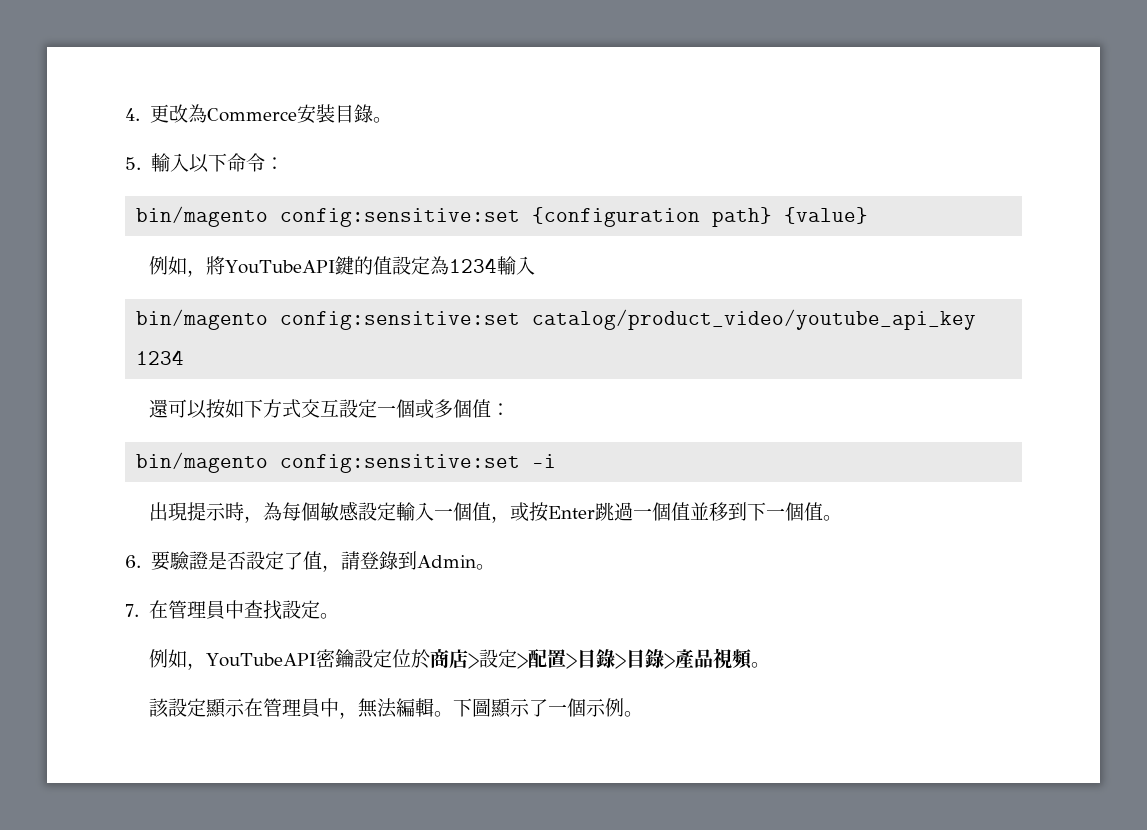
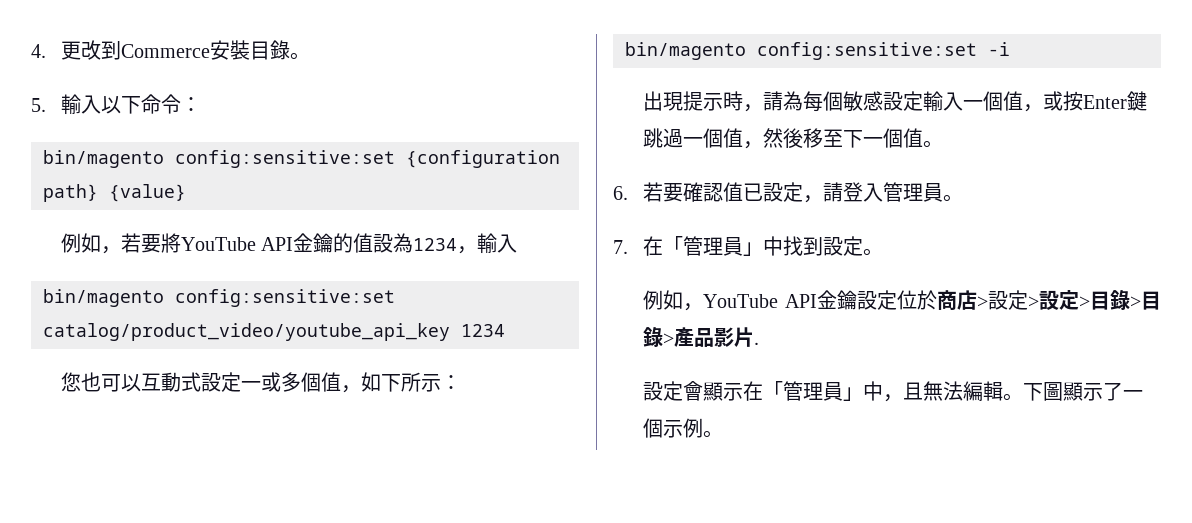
[187,104,207,123] 為 -> [100,41,121,60] 到
[205,256,497,275] 將YouTubeAPI鍵的值設定為1234 -> [120,233,478,254] 若要將YouTube API金鑰的值設為1234，
[148,399,491,419] 還可以按如下方式交互設定一個或多個值 -> [60,372,441,393] 您也可以互動式設定一或多個值，如下所示
(263, 519) none -> [762,91,783,111] 請
(595, 512) none -> [1126,91,1147,111] 鍵
[689,502,747,521] 並移到 -> [742,128,843,149] ，然後移至
[150,551,495,572] [125,600,282,620] 要驗證是否設定了值，請登錄到Admin。 // 7.在管理員中查找 -> [642,182,963,203] [613,236,823,256] 若要確認值已設定，請登入管理員。 // 7.在「管理員」中找到
[205,649,335,668] YouTubeAPI密 -> [702,290,837,309] YouTube API金
[527,649,566,668] 配置 -> [1039,290,1079,310] 設定
[712,648,770,669] [148,698,358,719] 視頻。 // 該設定顯示在管理員中， -> [713,327,759,347] [642,381,923,402] 影片. // 設定會顯示在「管理員」中，且

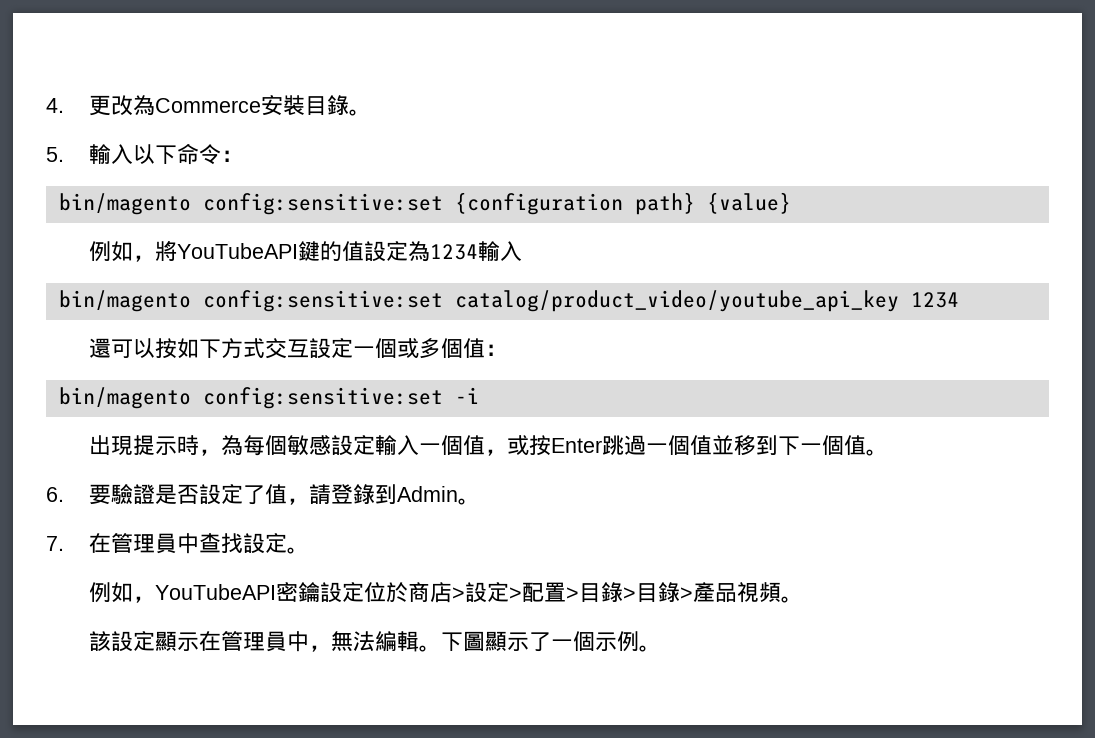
[100,41,121,60] 到 -> [132,95,155,116] 為
[120,233,478,254] 若要將YouTube API金鑰的值設為1234， -> [154,240,478,262] 將YouTubeAPI鍵的值設定為1234
[60,372,441,393] 您也可以互動式設定一或多個值，如下所示 -> [88,338,485,359] 還可以按如下方式交互設定一個或多個值
[762,91,783,111] 請 -> (221, 452) none
[1126,91,1147,111] 鍵 -> (602, 445) none
[742,128,843,149] ，然後移至 -> [711,435,778,456] 並移到
[642,182,963,203] [613,236,823,256] 若要確認值已設定，請登入管理員。 // 7.在「管理員」中找到 -> [88,484,480,505] [46,533,243,554] 要驗證是否設定了值，請登錄到Admin。 // 7.在管理員中查找
[702,290,837,309] YouTube API金 -> [154,582,298,602] YouTubeAPI密
[1039,290,1079,310] 設定 -> [521,582,566,602] 配置
[713,327,759,347] [642,381,923,402] 影片. // 設定會顯示在「管理員」中，且 -> [736,582,803,603] [88,631,331,652] 視頻。 // 該設定顯示在管理員中，

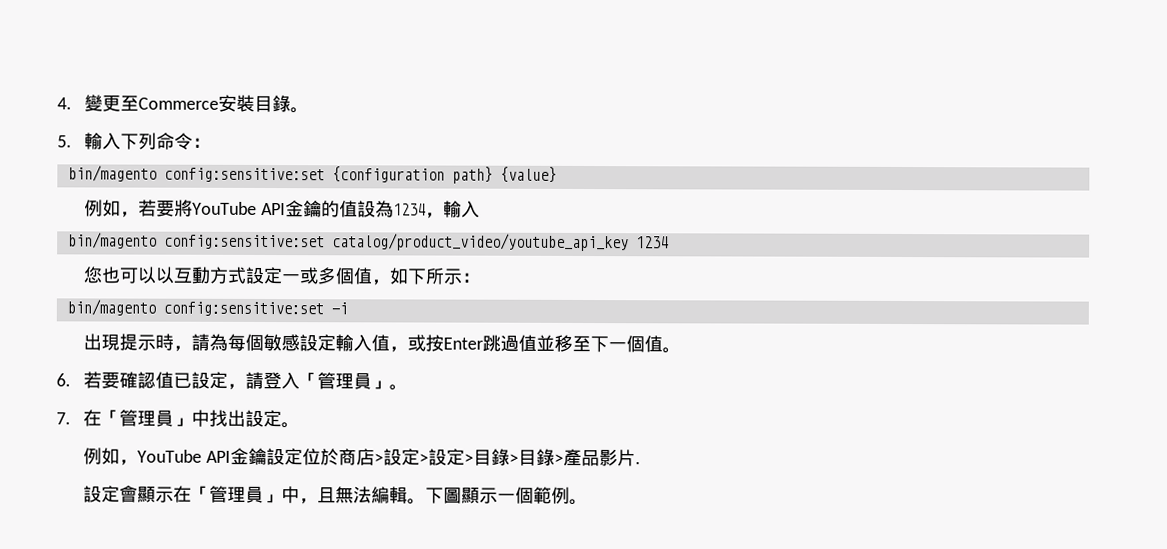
[88,95,155,116] 更改為 -> [83,94,139,112] 變更至
[132,144,177,164] 以下 -> [119,132,157,150] 下列
[154,240,478,262] 將YouTubeAPI鍵的值設定為1234 -> [137,199,444,219] 若要將YouTube API金鑰的值設為1234，
[88,338,485,359] 還可以按如下方式交互設定一個或多個值 -> [82,266,463,286] 您也可以以互動方式設定一或多個值，如下所示
(221, 452) none -> [190,333,210,351] 請
[418,435,463,455] 一個 -> (372, 343) none
[645,435,778,456] 一個值並移到 -> [517,334,591,353] 值並移至
[88,484,480,505] [46,533,243,554] 要驗證是否設定了值，請登錄到Admin。 // 7.在管理員中查找 -> [82,371,408,391] [56,409,246,427] 若要確認值已設定，請登入「管理員」。 // 7.在「管理員」中找出
[154,582,298,602] YouTubeAPI密 -> [136,447,249,465] YouTube API金
[521,582,566,602] 配置 -> [427,448,465,466] 設定
[736,582,803,603] [88,631,331,652] 視頻。 // 該設定顯示在管理員中， -> [598,449,641,467] [82,485,336,505] 影片. // 設定會顯示在「管理員」中，且
[528,631,617,652] 了一個示 -> [496,486,552,504] 一個範

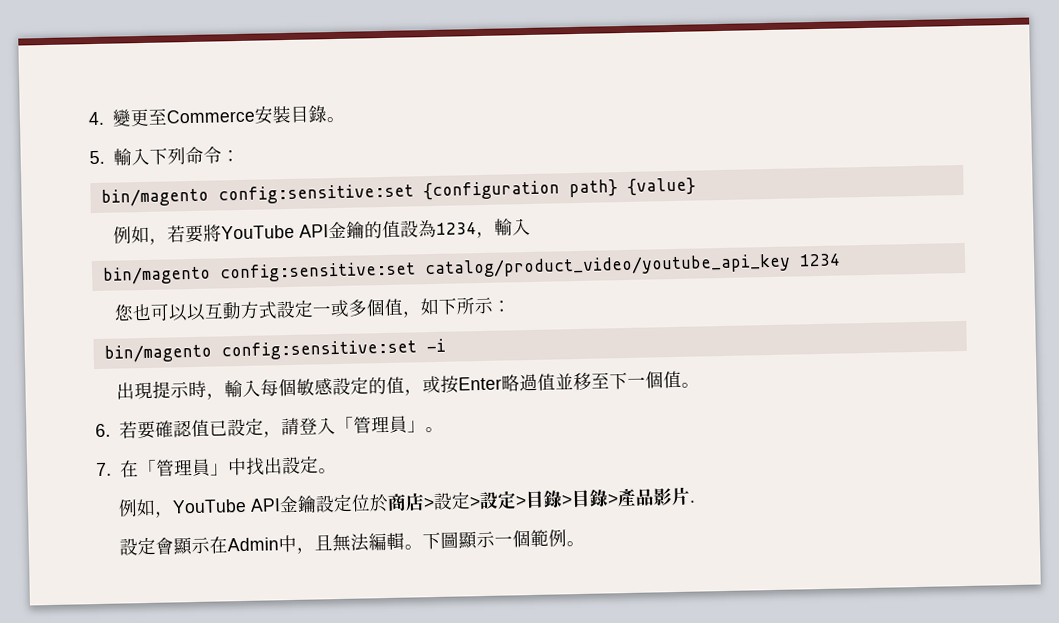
[190,333,228,351] 請為 -> [223,379,261,398] 輸入
[334,334,372,352] 輸入 -> [367,376,387,395] 的
[481,334,501,352] 跳 -> [500,374,520,392] 略
[190,485,282,504] 「管理員」 -> [226,537,279,552] Admin

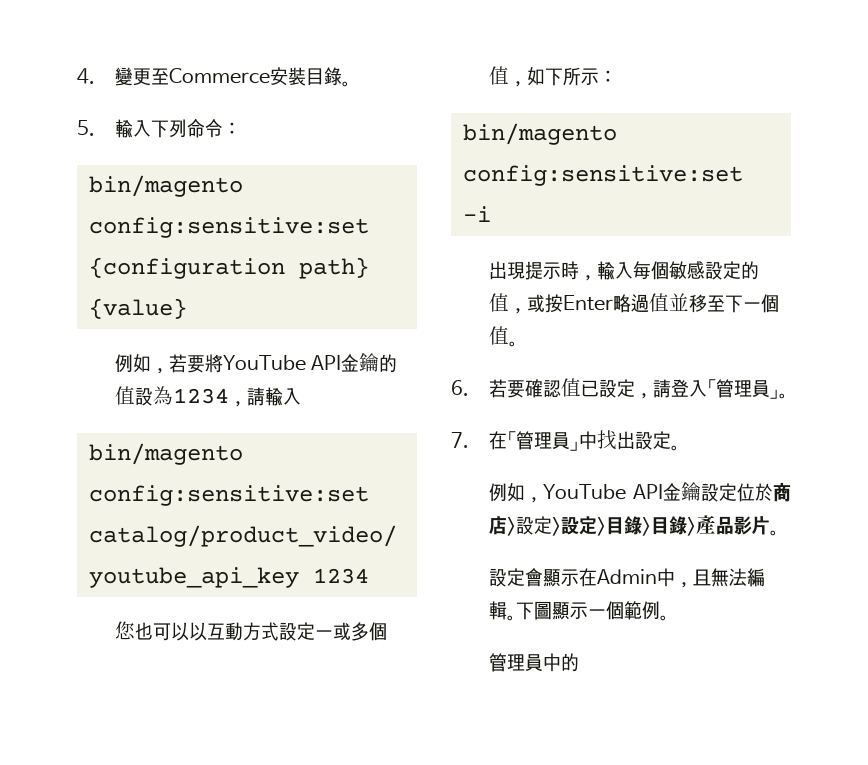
(495, 235) none -> [247,387,266,406] 請
[688,500,696,503] . -> [770,530,780,536] 。
(585, 543) none -> [489,653,580,672] // 管理員中的

